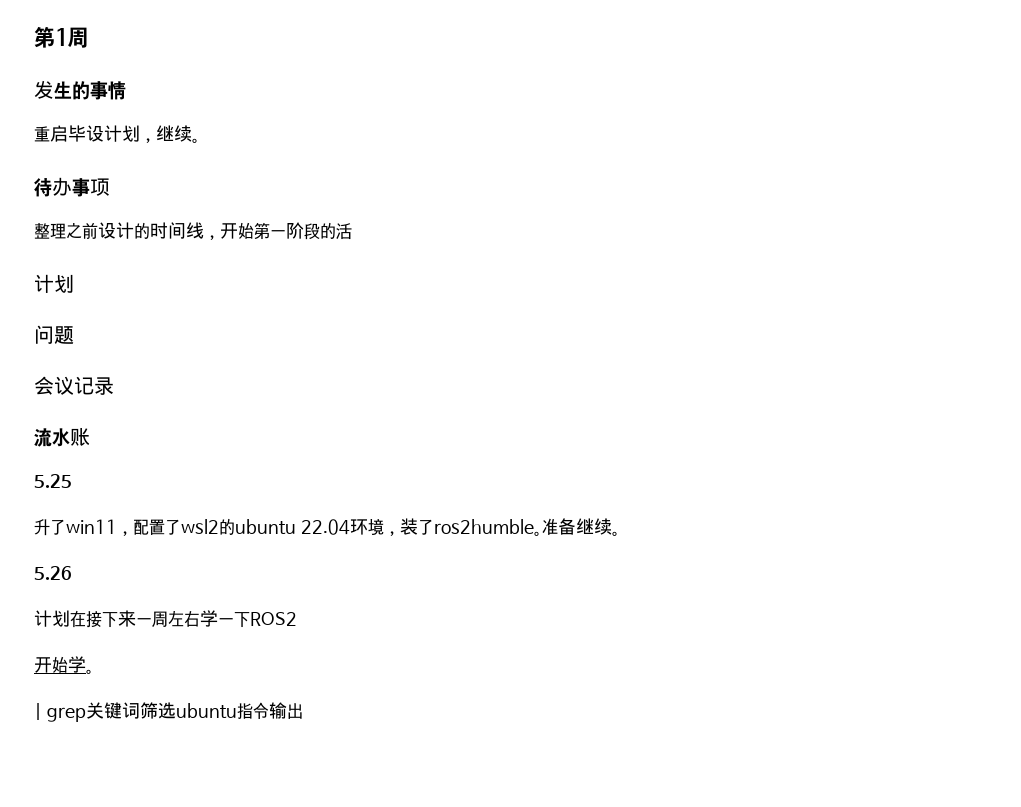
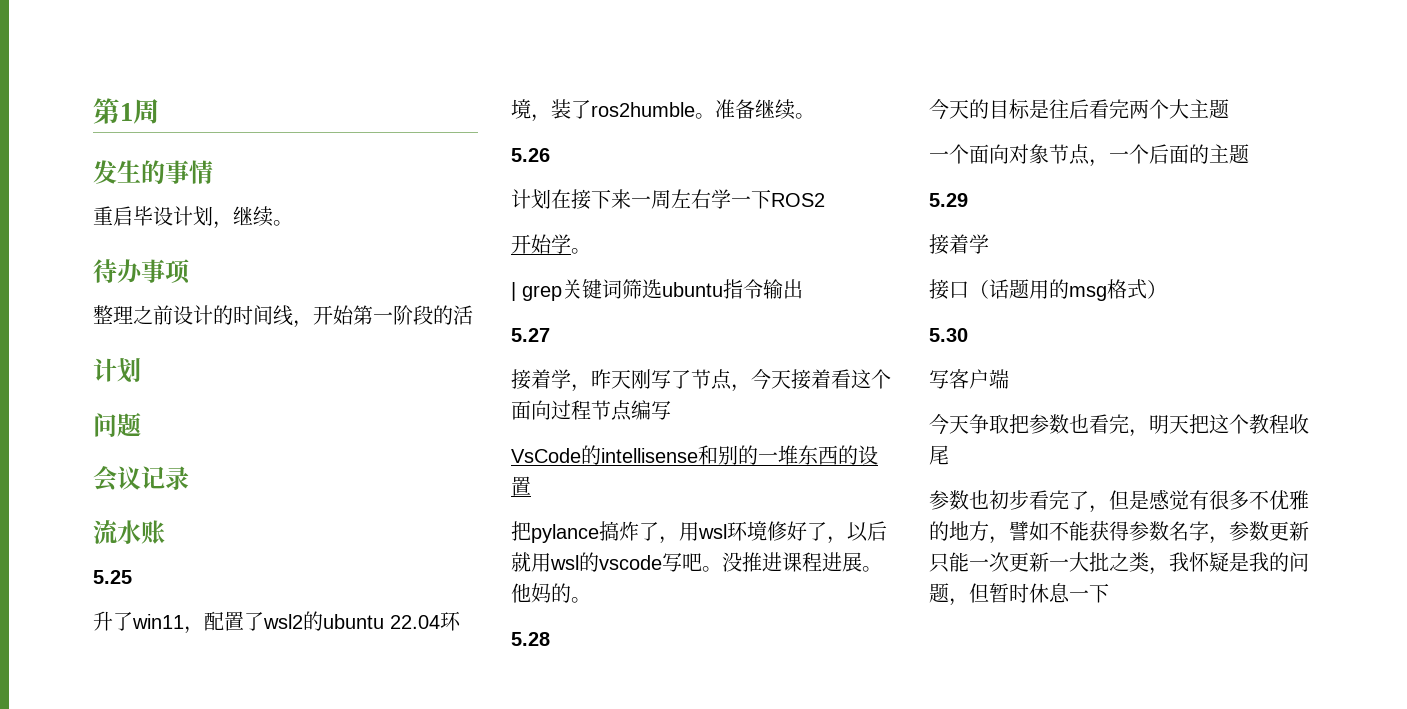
(303, 711) none -> [511,328,550,342] [511,369,891,392] [511,400,671,421] [511,445,878,465] [511,476,531,496] [511,521,887,544] [511,552,882,572] [511,583,591,603] [511,632,550,646] [929,99,1229,120] [929,144,1249,167] [929,193,968,207] [929,234,989,255] [929,279,1167,301] [929,328,968,342] [929,369,1009,389] [929,414,1309,437] [929,445,949,465] [929,489,1309,513] [929,521,1309,544] [929,552,1309,575] [929,583,1109,606] // 5.27 // 接着学，昨天刚写了节点，今天接着看这个面向过程节点编写 // VsCode的intellisense和别的一堆东西的设置 // 把pylance搞炸了，用wsl环境修好了，以后就用wsl的vscode写吧。没推进课程进展。他妈的。 // 5.28 // 今天的目标是往后看完两个大主题 // 一个面向对象节点，一个后面的主题 // 5.29 // 接着学 // 接口（话题用的msg格式） // 5.30 // 写客户端 // 今天争取把参数也看完，明天把这个教程收尾 // 参数也初步看完了，但是感觉有很多不优雅的地方，譬如不能获得参数名字，参数更新只能一次更新一大批之类，我怀疑是我的问题，但暂时休息一下

